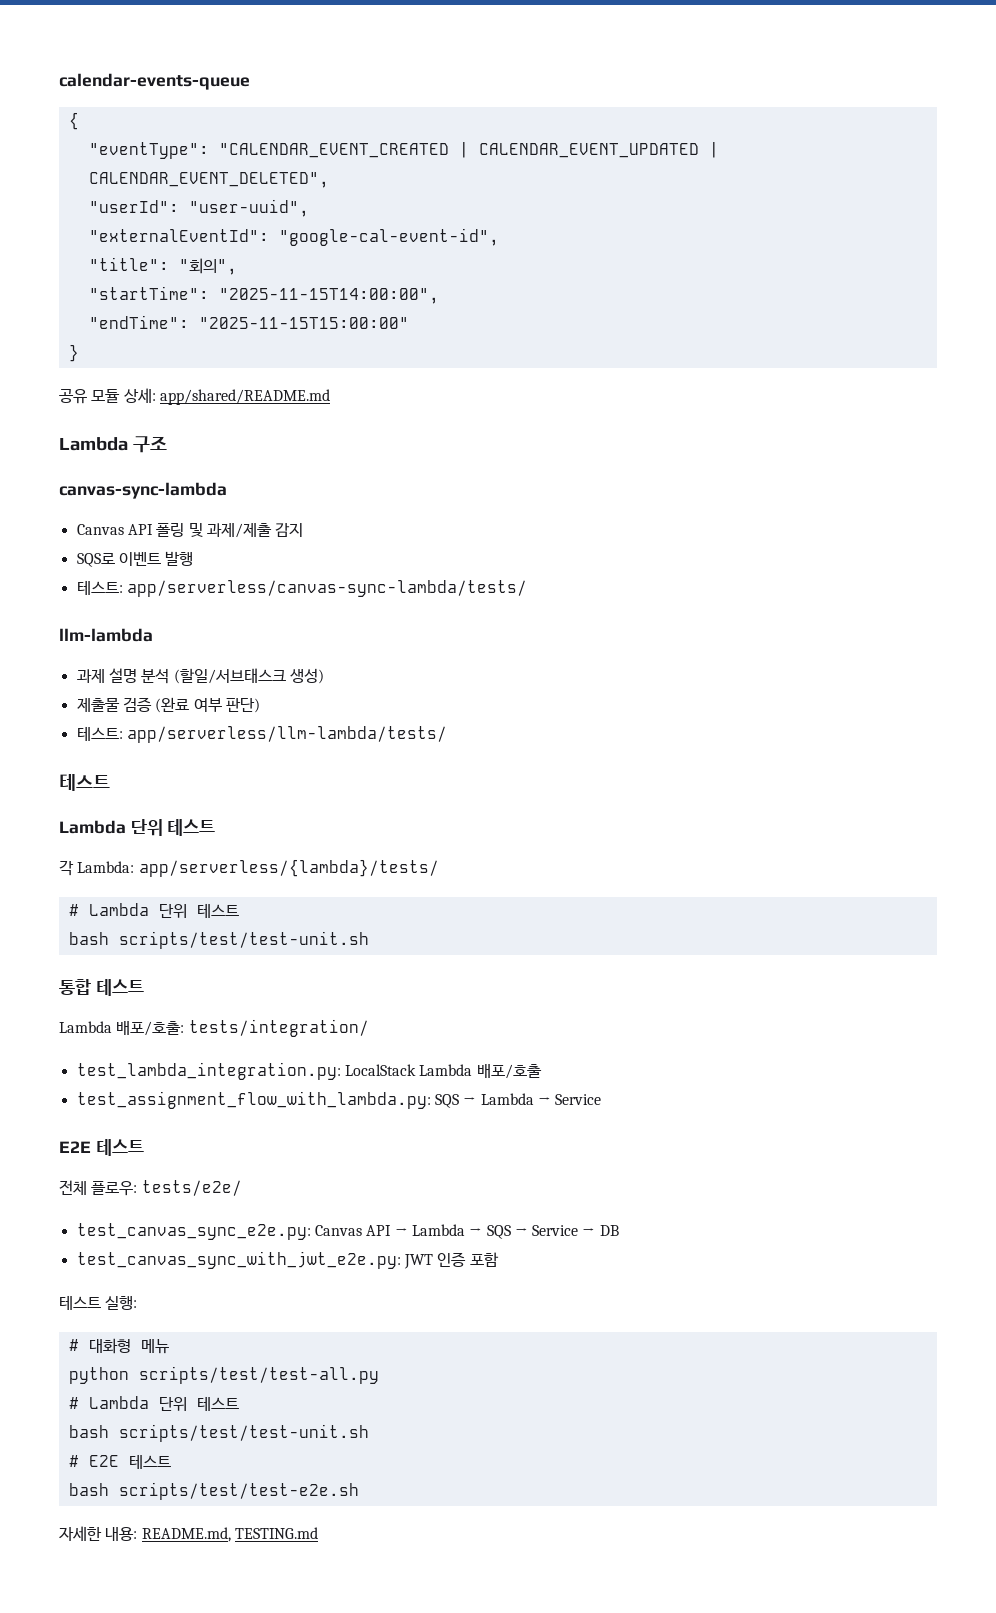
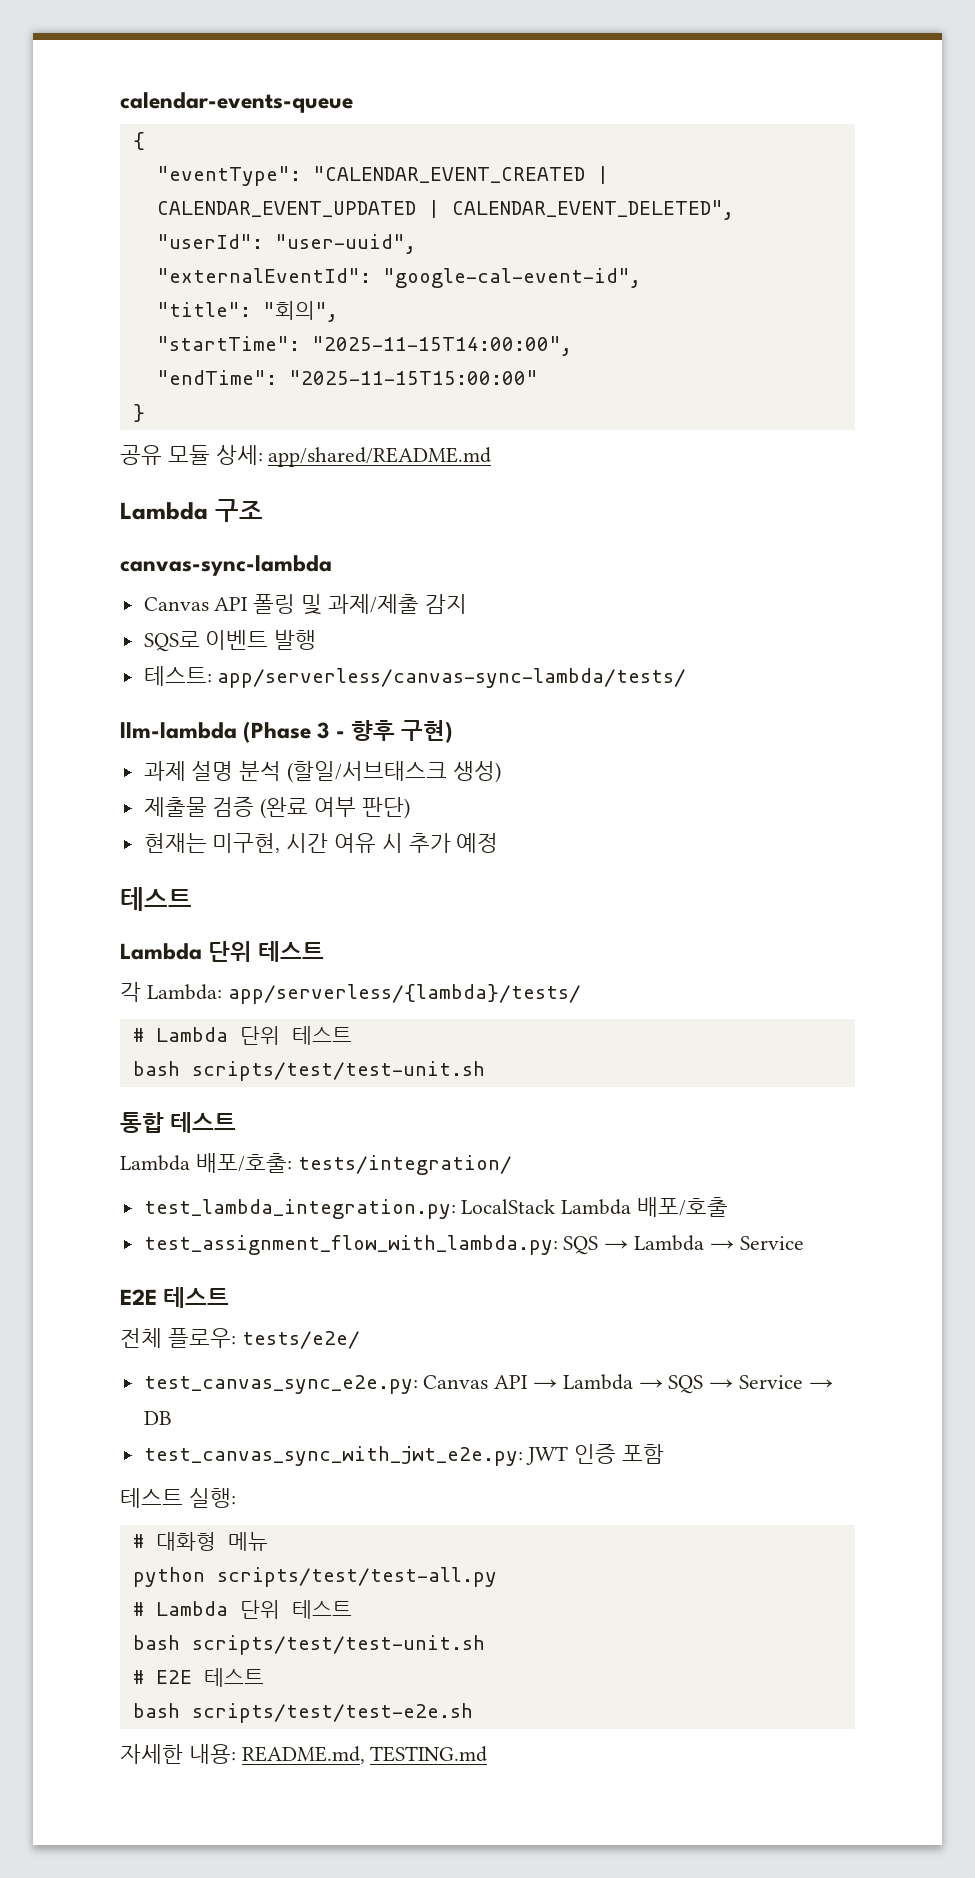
(153, 635) none -> [243,720,454,743] (Phase 3 - 향후 구현)
[76,726,447,743] 테스트: app/serverless/llm-lambda/tests/ -> [143,833,499,853] 현재는 미구현, 시간 여유 시 추가 예정

